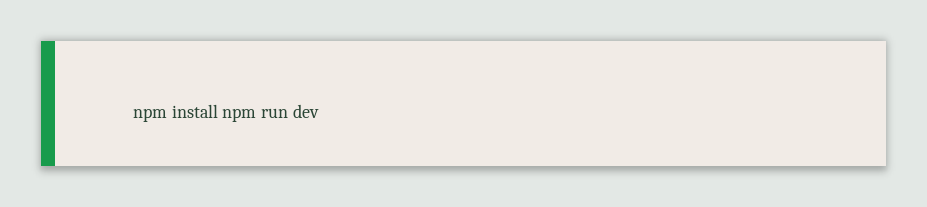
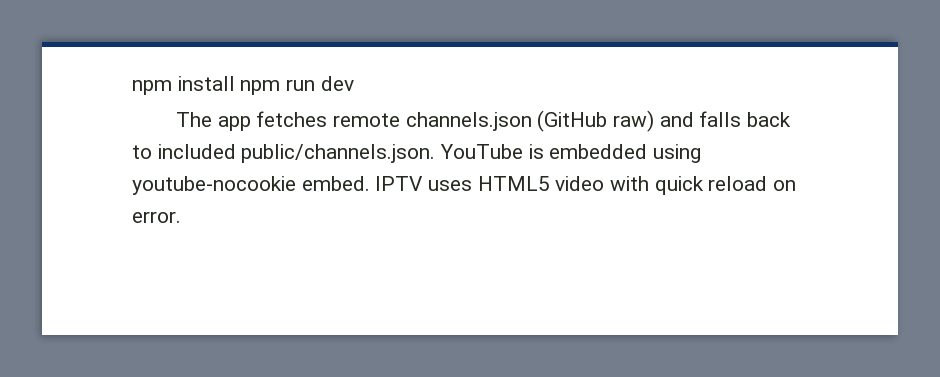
(319, 111) none -> [175,110,791,132] [132,144,702,163] [132,176,797,195] [132,211,181,223] // The app fetches remote channels.json (GitHub raw) and falls back to included public/channels.json. YouTube is embedded using youtube-nocookie embed. IPTV uses HTML5 video with quick reload on error.

